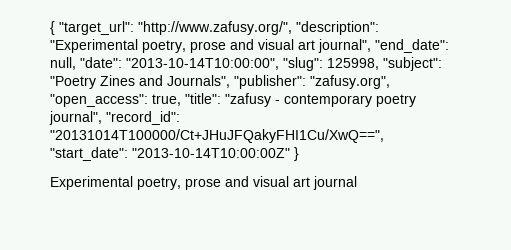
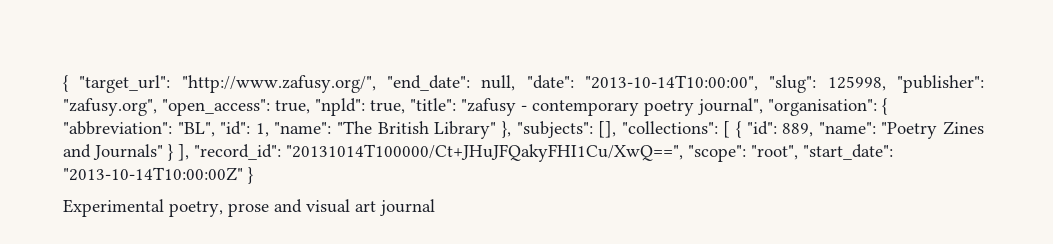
[296,21,379,35] [50,39,371,53] "description": "Experimental poetry, prose and visual art journal", -> (376, 84) none
[383,57,442,71] [50,75,230,89] "subject": "Poetry Zines and Journals", -> (886, 83) none
(181, 100) none -> [315,98,405,116] "npld": true,
[106,111,180,125] [50,129,384,143] "record_id": "20131014T100000/Ct+JHuJFQakyFHI1Cu/XwQ==", -> [768,98,887,116] [63,121,984,139] [63,144,798,162] "organisation": { "abbreviation": "BL", "id": 1, "name": "The British Library" }, "subjects": [], "collections": [ { "id": 889, "name": "Poetry Zines and Journals" } ], "record_id": "20131014T100000/Ct+JHuJFQakyFHI1Cu/XwQ==", "scope": "root",

